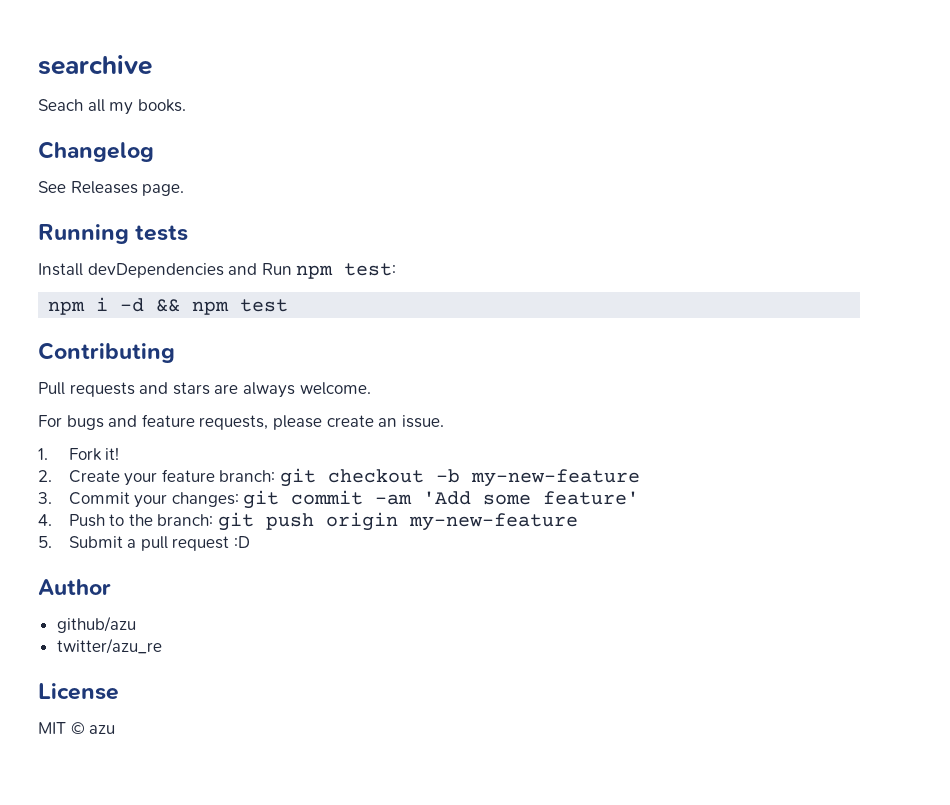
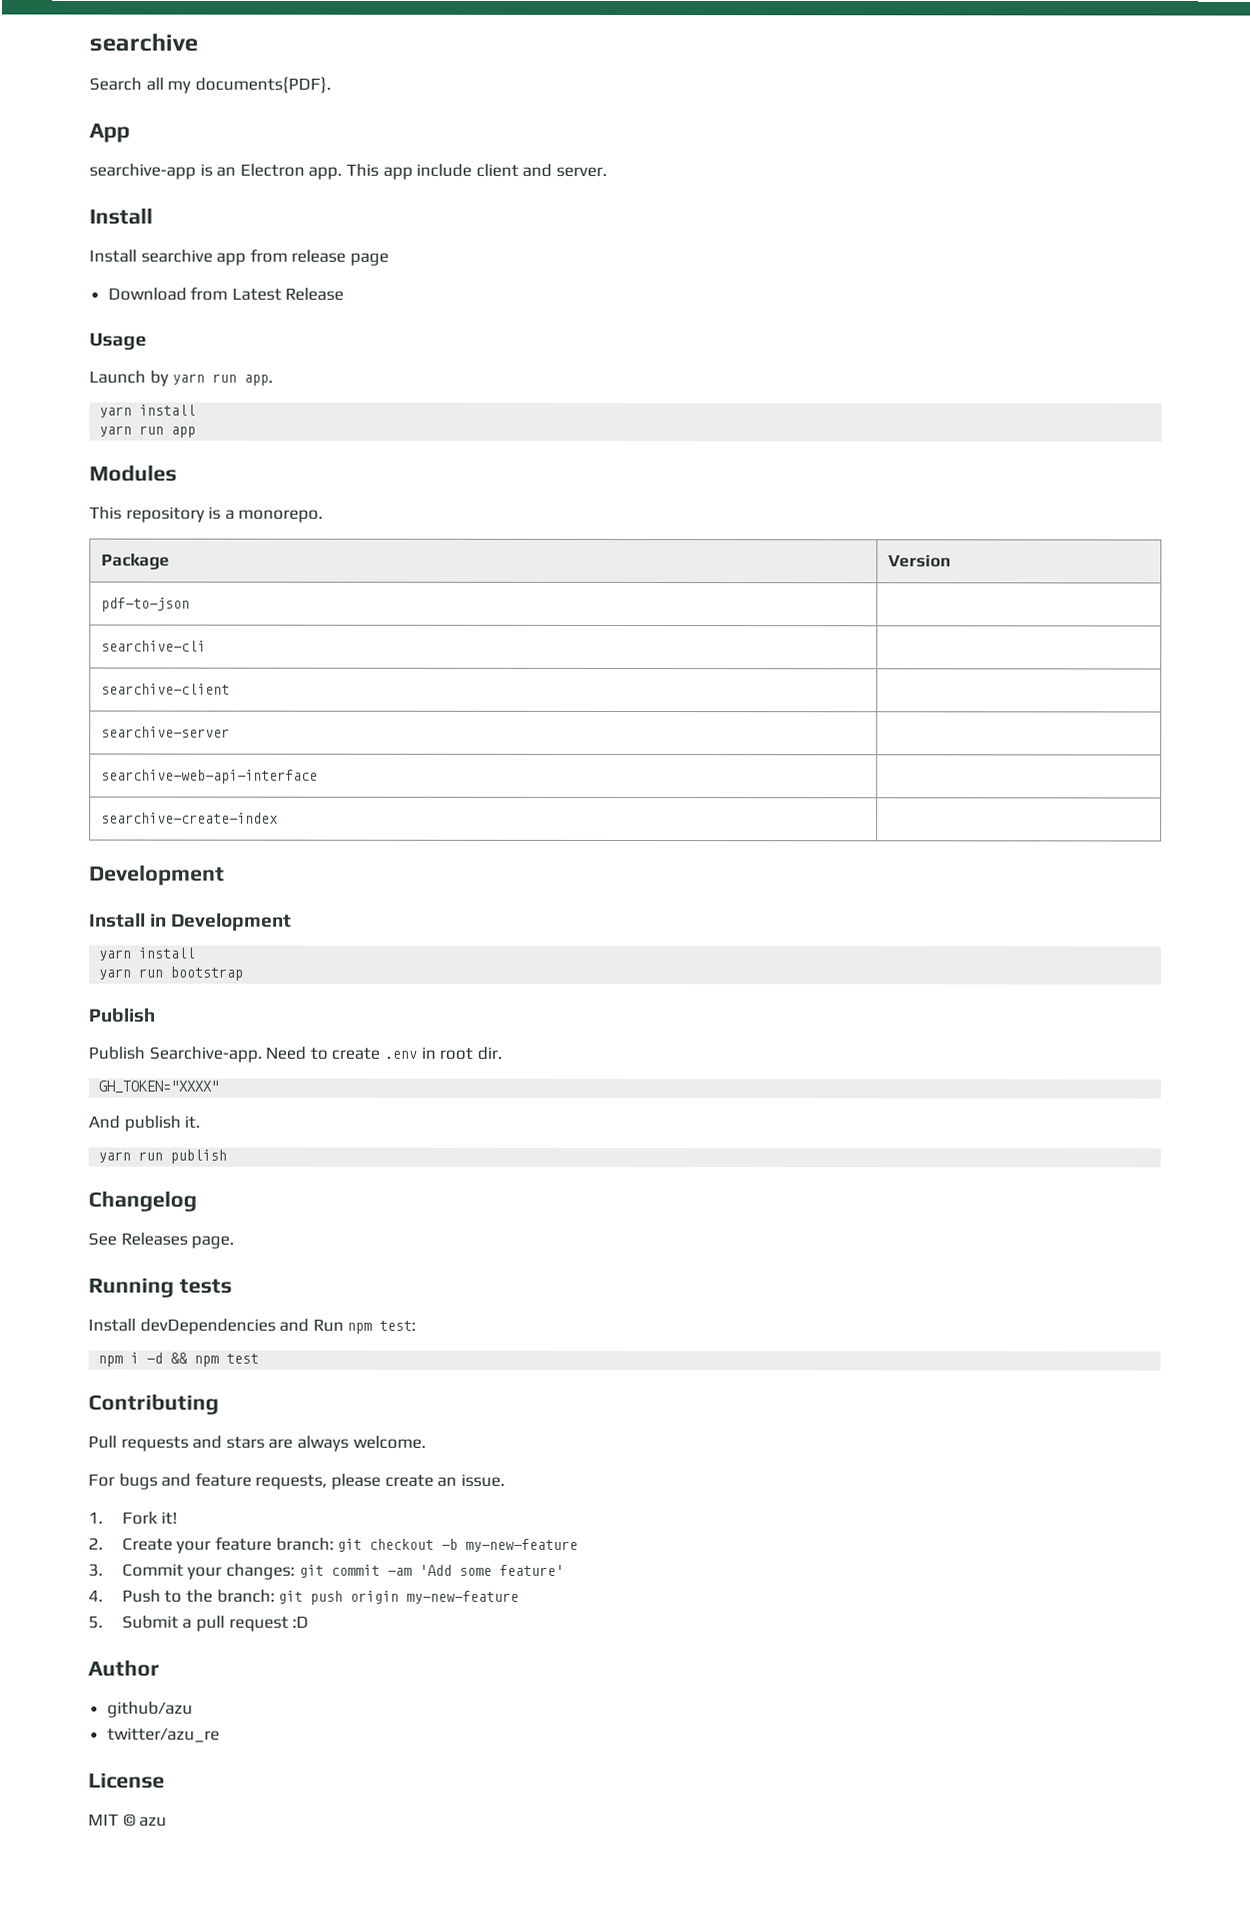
[38,99,83,111] Seach -> [89,77,142,91] Search
[137,99,186,112] books. -> [194,76,331,94] [89,123,130,143] [89,163,607,180] [89,207,153,225] [89,248,389,266] [107,286,345,301] [89,332,147,351] [89,370,274,387] [99,404,197,418] [99,425,197,438] [89,464,177,482] [89,506,324,523] [100,553,170,570] [887,554,951,568] [100,597,190,612] [100,640,206,652] [100,683,230,695] [100,726,230,738] [100,769,318,784] [100,812,278,824] [89,864,225,886] [89,912,293,931] [98,947,197,961] [98,966,244,981] [88,1007,155,1023] [88,1046,502,1063] [98,1080,220,1093] [88,1115,201,1132] [98,1149,228,1164] documents{PDF}. // App // searchive-app is an Electron app. This app include client and server. // Install // Install searchive app from release page // Download from Latest Release // Usage // Launch by yarn run app. // yarn install // yarn run app // Modules // This repository is a monorepo. // Package | Version // pdf-to-json | // searchive-cli | // searchive-client | // searchive-server | // searchive-web-api-interface | // searchive-create-index | // Development // Install in Development // yarn install // yarn run bootstrap // Publish // Publish Searchive-app. Need to create .env in root dir. // GH_TOKEN="XXXX" // And publish it. // yarn run publish

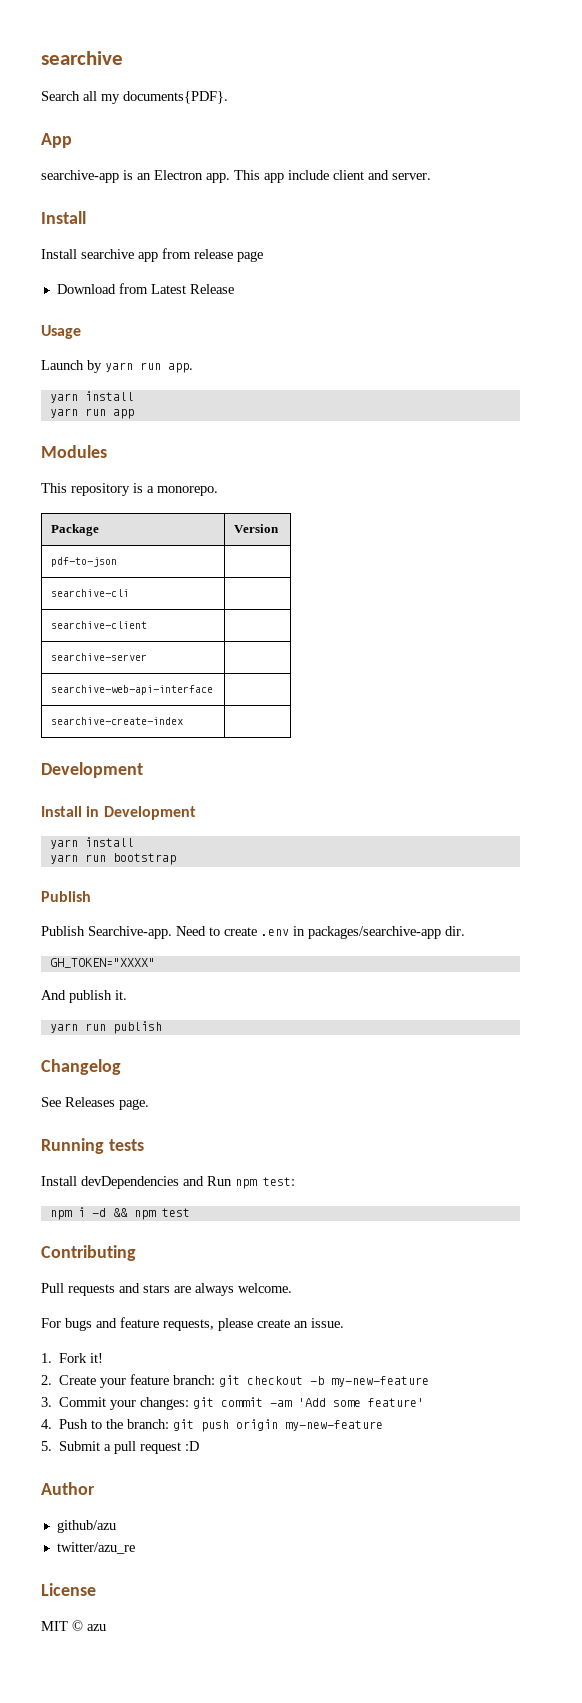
[439,1047,474,1060] root -> [308,926,441,939] packages/searchive-app

